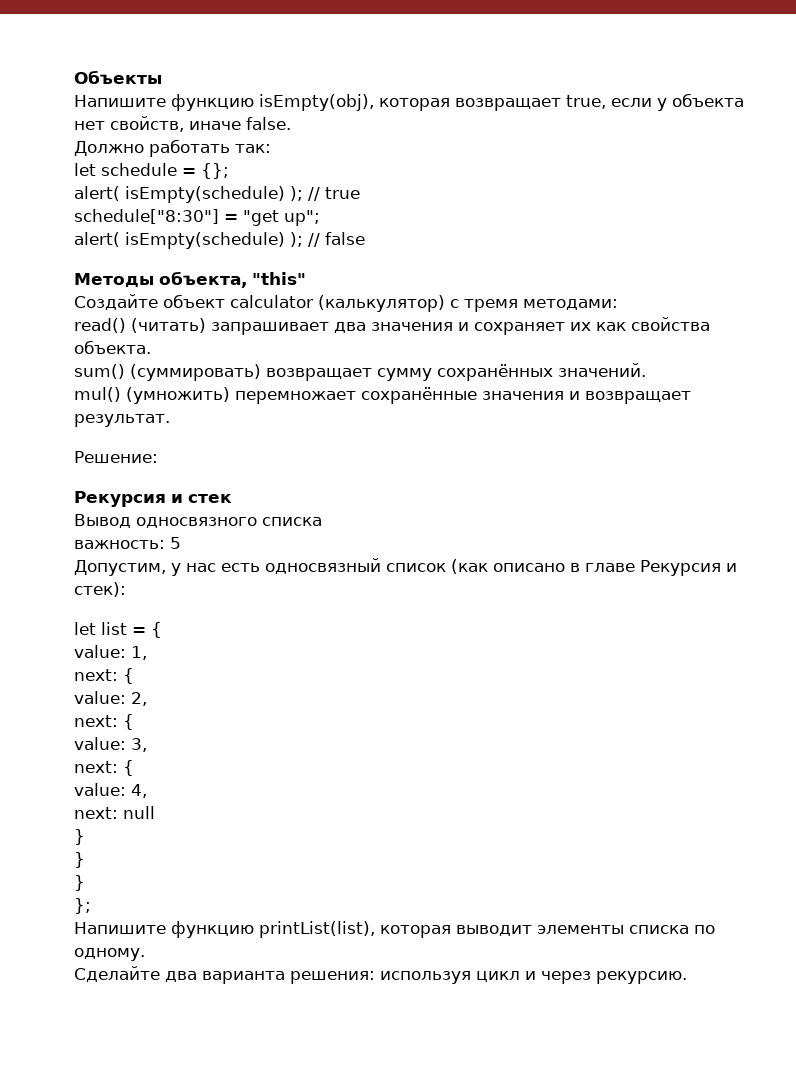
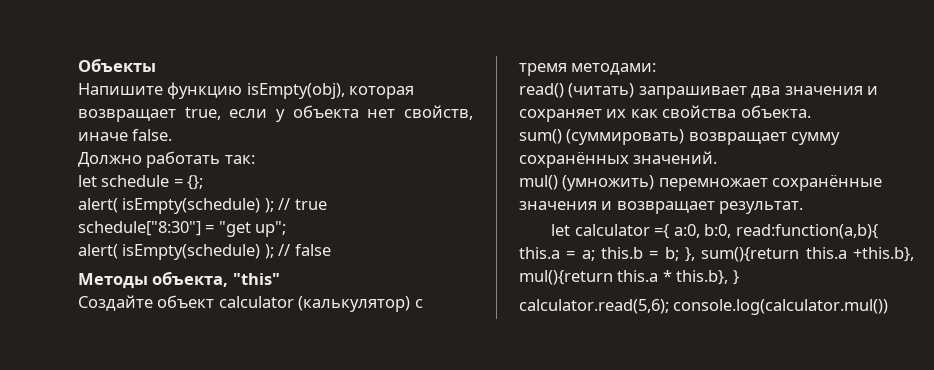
[74,451,158,463] [74,491,232,507] [74,514,322,528] [74,537,181,549] [74,558,737,576] [74,582,126,597] [74,622,162,638] [74,645,147,660] [74,668,134,684] [74,691,147,706] [74,714,134,730] [74,737,147,752] [74,760,134,776] [74,783,147,798] [74,806,155,819] [74,829,85,845] [74,852,85,868] [74,875,85,891] [74,898,91,914] [74,921,715,938] [74,948,145,961] [74,966,687,984] Решение: // Рекурсия и стек // Вывод односвязного списка // важность: 5 // Допустим, у нас есть односвязный список (как описано в главе Рекурсия и стек): // let list = { // value: 1, // next: { // value: 2, // next: { // value: 3, // next: { // value: 4, // next: null // } // } // } // }; // Напишите функцию printList(list), которая выводит элементы списка по одному. // Сделайте два варианта решения: используя цикл и через рекурсию. -> [551,224,878,239] [519,247,914,262] [519,270,739,285] [519,299,889,315] let calculator ={ a:0, b:0, read:function(a,b){ this.a = a; this.b = b; }, sum(){return this.a +this.b}, mul(){return this.a * this.b}, } // calculator.read(5,6); console.log(calculator.mul())

